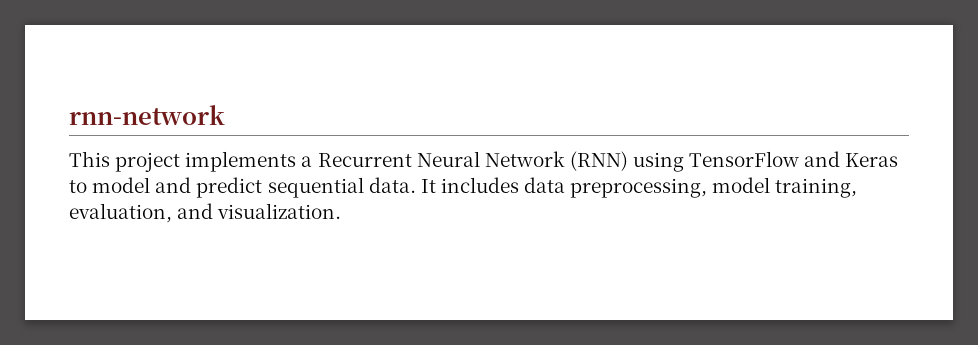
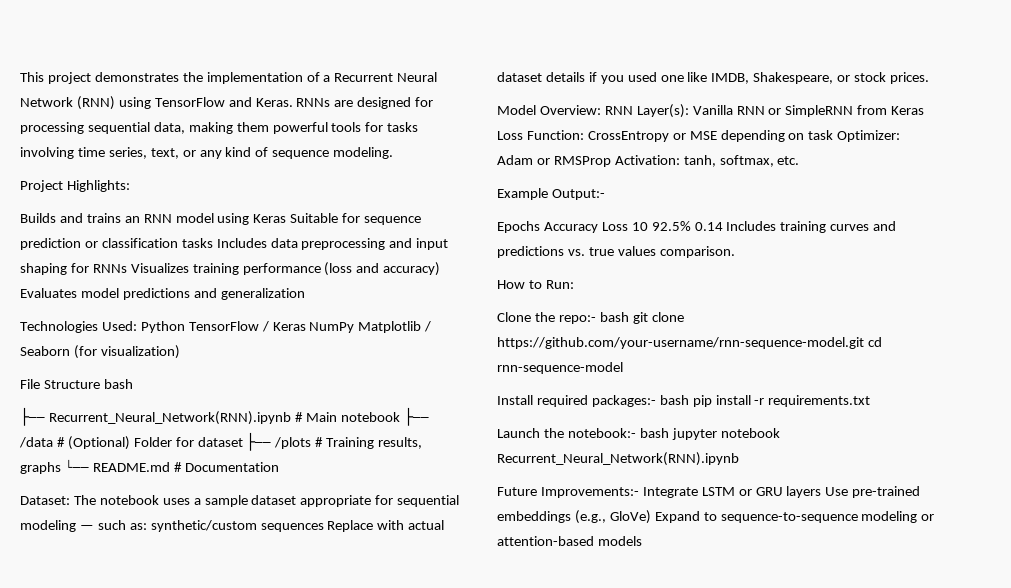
[69,105,225,125] rnn-network // -> (20, 77) none
[185,151,297,172] implements -> [94,72,320,84] demonstrates the implementation of
[845,153,899,167] [69,177,858,198] [69,203,342,223] Keras to model and predict sequential data. It includes data preprocessing, model training, evaluation, and visualization. -> [255,97,434,109] [20,122,419,134] [20,147,394,159] [20,180,130,192] [20,213,422,225] [20,238,449,250] [20,262,441,276] [20,288,305,300] [20,321,432,333] [20,345,180,359] [20,379,133,389] [20,407,429,426] [19,432,423,451] [20,459,279,474] [20,495,460,507] [20,520,445,532] [497,72,930,84] [497,104,925,118] [497,130,901,142] [497,155,800,167] [497,188,605,200] [497,221,897,233] [497,246,735,258] [497,280,574,289] [497,312,684,324] [497,337,882,349] [497,362,623,374] [497,395,871,407] [497,428,780,440] [497,452,739,466] [497,486,921,498] [497,510,935,524] [497,536,642,546] Keras. RNNs are designed for processing sequential data, making them powerful tools for tasks involving time series, text, or any kind of sequence modeling. // Project Highlights: // Builds and trains an RNN model using Keras Suitable for sequence prediction or classification tasks Includes data preprocessing and input shaping for RNNs Visualizes training performance (loss and accuracy) Evaluates model predictions and generalization // Technologies Used: Python TensorFlow / Keras NumPy Matplotlib / Seaborn (for visualization) // File Structure bash // ├── Recurrent_Neural_Network(RNN).ipynb # Main notebook ├── /data # (Optional) Folder for dataset ├── /plots # Training results, graphs └── README.md # Documentation // Dataset: The notebook uses a sample dataset appropriate for sequential modeling — such as: synthetic/custom sequences Replace with actual dataset details if you used one like IMDB, Shakespeare, or stock prices. // Model Overview: RNN Layer(s): Vanilla RNN or SimpleRNN from Keras Loss Function: CrossEntropy or MSE depending on task Optimizer: Adam or RMSProp Activation: tanh, softmax, etc. // Example Output:- // Epochs Accuracy Loss 10 92.5% 0.14 Includes training curves and predictions vs. true values comparison. // How to Run: // Clone the repo:- bash git clone https://github.com/your-username/rnn-sequence-model.git cd rnn-sequence-model // Install required packages:- bash pip install -r requirements.txt // Launch the notebook:- bash jupyter notebook Recurrent_Neural_Network(RNN).ipynb // Future Improvements:- Integrate LSTM or GRU layers Use pre-trained embeddings (e.g., GloVe) Expand to sequence-to-sequence modeling or attention-based models

